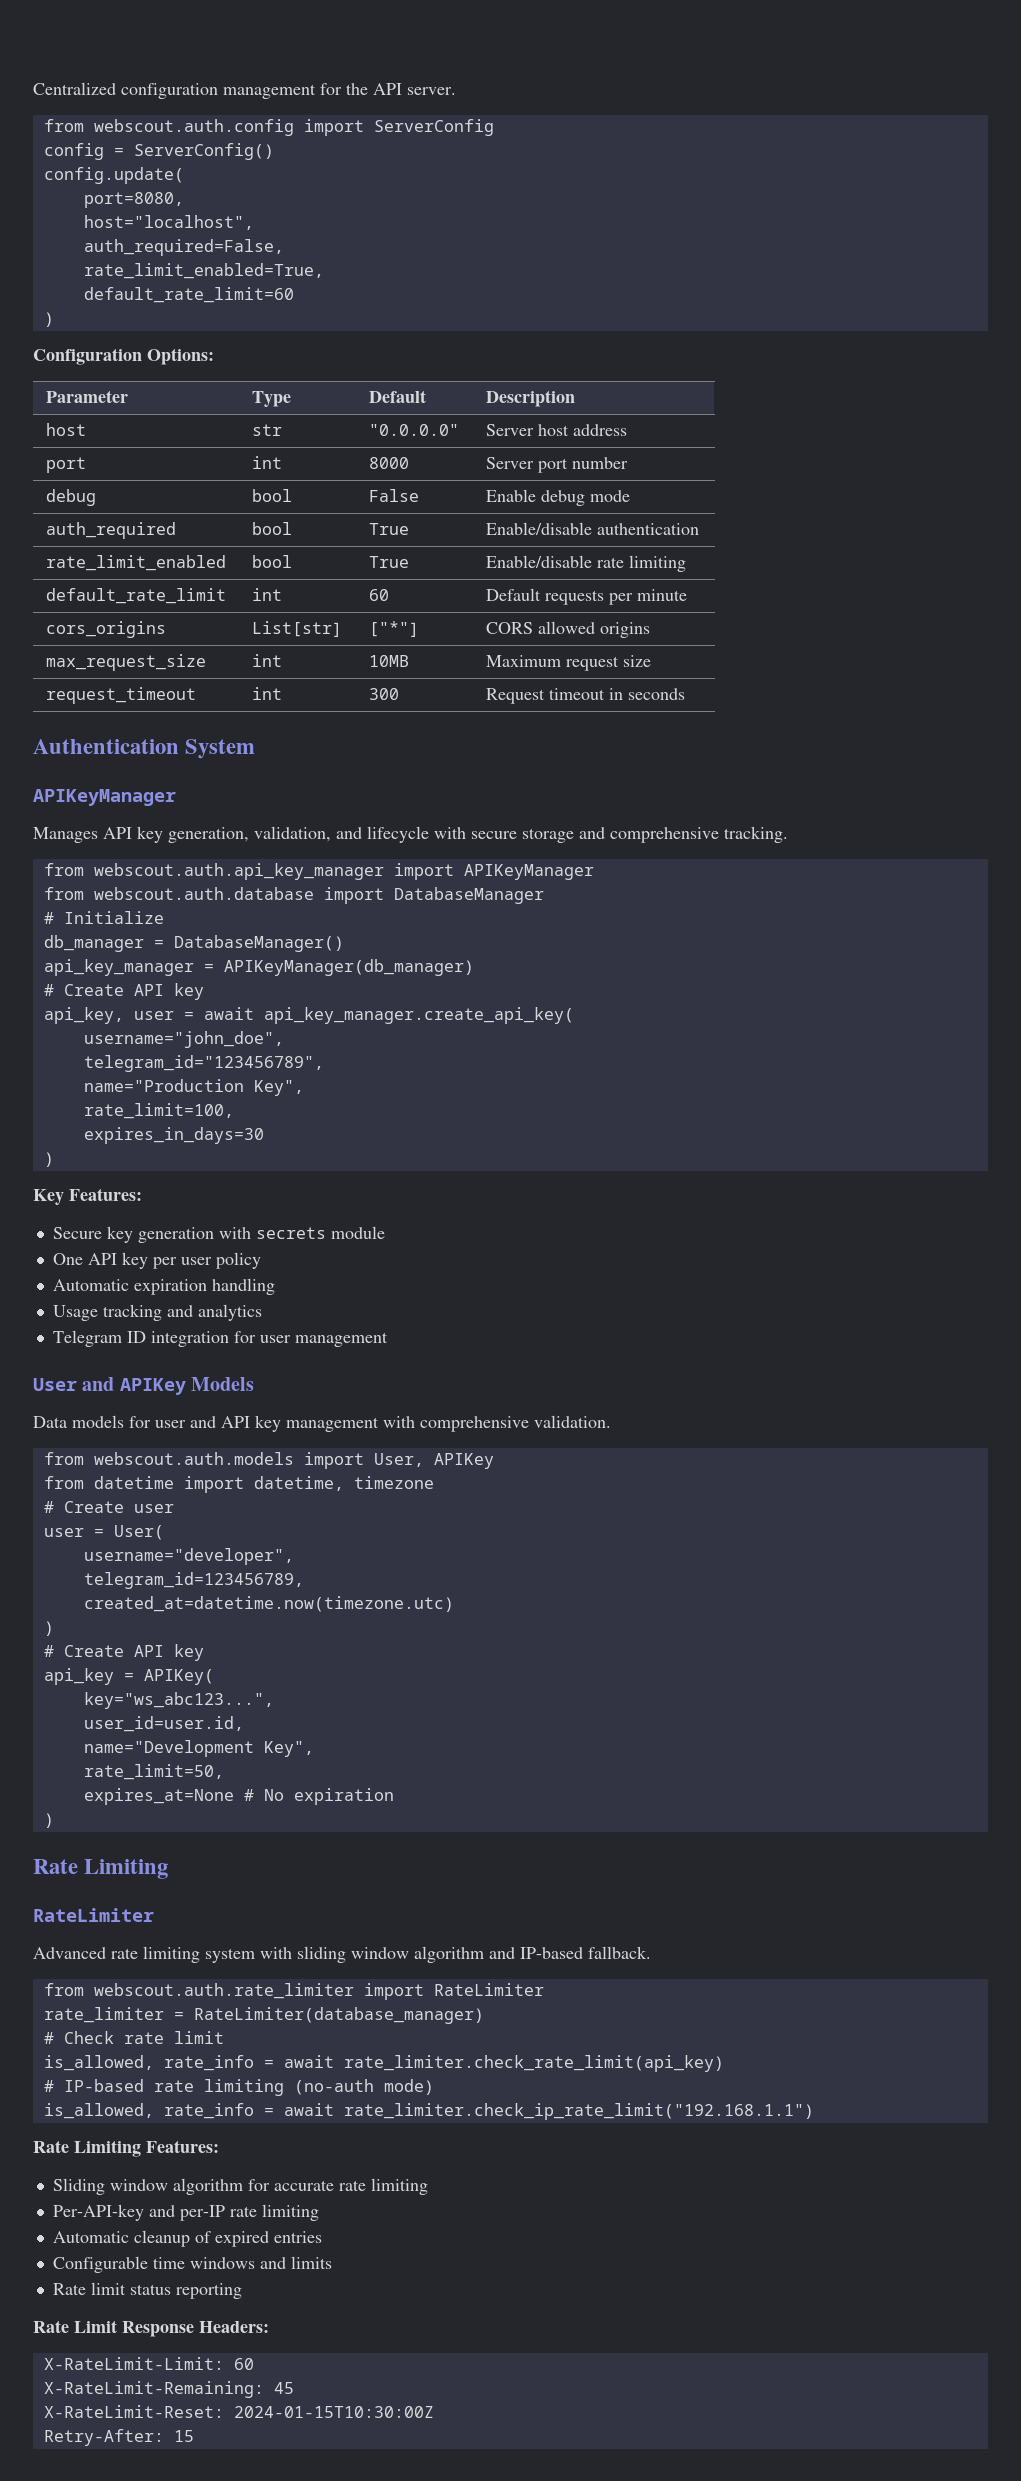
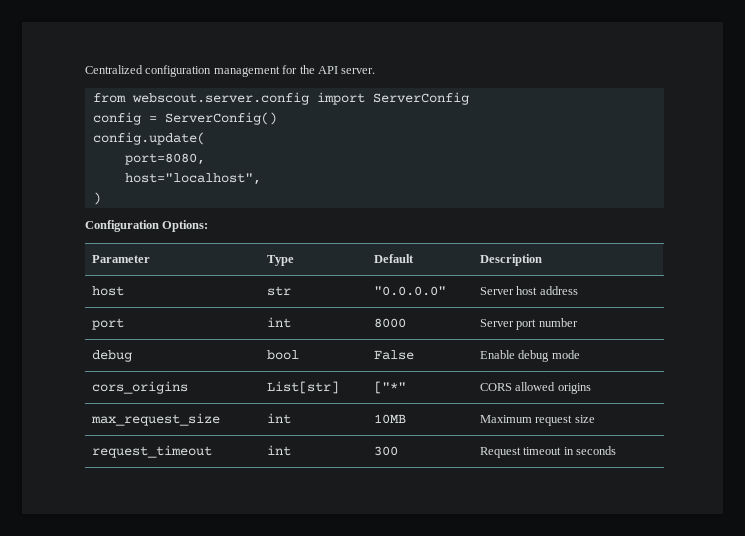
[93,119,294,136] webscout.auth.config -> [131,92,309,105] webscout.server.config
[83,239,284,256] [83,263,324,279] [83,287,294,303] // auth_required=False, // rate_limit_enabled=True, // default_rate_limit=60 -> (261, 179) none
[45,522,176,539] [251,522,292,535] [368,523,409,535] [485,522,699,535] [45,555,226,571] [251,555,292,568] [368,556,409,568] [485,555,686,572] [45,588,226,604] [251,588,282,601] [368,589,389,601] [485,588,687,605] // auth_required | bool | True | Enable/disable authentication // rate_limit_enabled | bool | True | Enable/disable rate limiting // default_rate_limit | int | 60 | Default requests per minute -> (580, 354) none
[368,621,419,637] ["*"] -> [374,381,407,394] ["*"
[33,739,256,759] [33,789,176,806] [33,826,788,843] [43,863,594,880] [43,887,544,904] [43,911,164,924] [43,935,344,952] [43,959,474,976] [43,983,204,1000] [43,1007,574,1024] [83,1031,284,1048] [83,1055,324,1072] [83,1079,304,1096] [83,1103,234,1119] [83,1127,264,1144] [43,1152,54,1167] [33,1188,142,1205] [52,1226,385,1243] [52,1252,261,1269] [52,1278,275,1295] [52,1304,262,1321] [52,1330,388,1347] [33,1377,255,1395] [33,1415,611,1432] [43,1452,494,1469] [43,1476,434,1493] [43,1501,174,1513] [43,1525,164,1540] [83,1548,294,1565] [83,1572,304,1589] [83,1596,454,1612] [43,1621,54,1636] [43,1644,204,1661] [43,1668,214,1685] [83,1692,274,1709] [83,1716,244,1732] [83,1740,314,1757] [83,1764,224,1780] [83,1788,394,1805] [43,1813,54,1828] [33,1859,169,1879] [33,1908,154,1922] [33,1946,651,1963] [43,1983,544,2000] [43,2007,484,2024] [43,2031,224,2044] [43,2055,724,2072] [43,2079,434,2096] [43,2103,814,2120] [33,2140,219,2157] [52,2178,428,2195] [52,2204,319,2221] [52,2230,322,2247] [52,2256,332,2273] [52,2282,242,2299] [33,2320,269,2337] [43,2357,254,2370] [43,2381,294,2398] [43,2405,434,2418] [43,2429,194,2446] // Authentication System // APIKeyManager // Manages API key generation, validation, and lifecycle with secure storage and comprehensive tracking. // from webscout.auth.api_key_manager import APIKeyManager // from webscout.auth.database import DatabaseManager // # Initialize // db_manager = DatabaseManager() // api_key_manager = APIKeyManager(db_manager) // # Create API key // api_key, user = await api_key_manager.create_api_key( // username="john_doe", // telegram_id="123456789", // name="Production Key", // rate_limit=100, // expires_in_days=30 // ) // Key Features: // Secure key generation with secrets module // One API key per user policy // Automatic expiration handling // Usage tracking and analytics // Telegram ID integration for user management // User and APIKey Models // Data models for user and API key management with comprehensive validation. // from webscout.auth.models import User, APIKey // from datetime import datetime, timezone // # Create user // user = User( // username="developer", // telegram_id=123456789, // created_at=datetime.now(timezone.utc) // ) // # Create API key // api_key = APIKey( // key="ws_abc123...", // user_id=user.id, // name="Development Key", // rate_limit=50, // expires_at=None # No expiration // ) // Rate Limiting // RateLimiter // Advanced rate limiting system with sliding window algorithm and IP-based fallback. // from webscout.auth.rate_limiter import RateLimiter // rate_limiter = RateLimiter(database_manager) // # Check rate limit // is_allowed, rate_info = await rate_limiter.check_rate_limit(api_key) // # IP-based rate limiting (no-auth mode) // is_allowed, rate_info = await rate_limiter.check_ip_rate_limit("192.168.1.1") // Rate Limiting Features: // Sliding window algorithm for accurate rate limiting // Per-API-key and per-IP rate limiting // Automatic cleanup of expired entries // Configurable time windows and limits // Rate limit status reporting // Rate Limit Response Headers: // X-RateLimit-Limit: 60 // X-RateLimit-Remaining: 45 // X-RateLimit-Reset: 2024-01-15T10:30:00Z // Retry-After: 15 -> (617, 450) none

